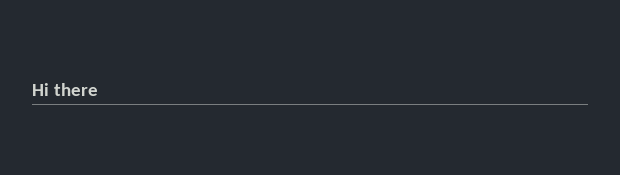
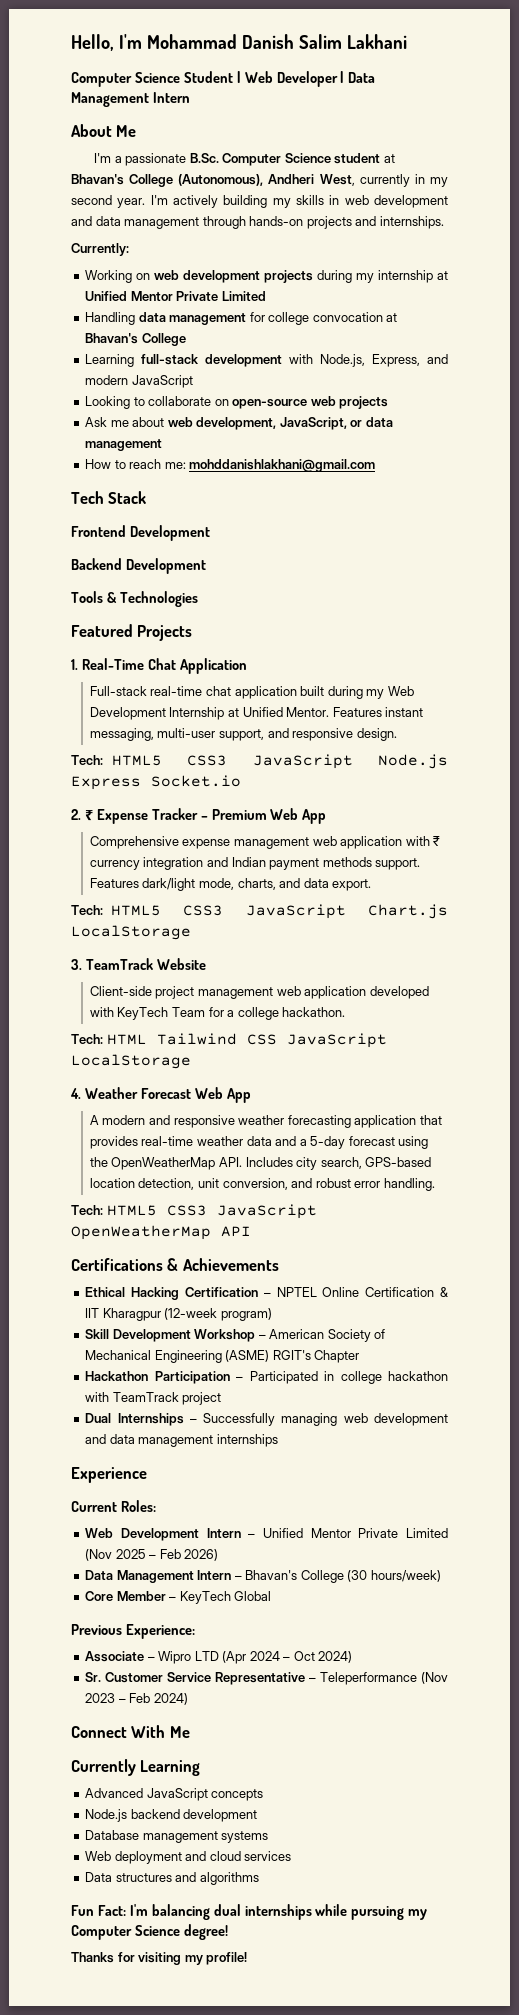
[32,83,98,96] Hi there -> [71,34,407,51] [71,71,376,87] [71,92,190,107] [71,124,137,137] [94,153,395,166] [71,174,449,187] [71,195,448,208] [71,216,444,229] [71,243,129,256] [85,270,448,283] [85,291,266,301] [85,312,398,325] [85,333,186,346] [85,354,448,367] [85,375,193,388] [85,396,389,409] [85,417,393,430] [85,439,163,451] [85,459,376,472] [71,491,147,504] [71,525,210,541] [71,558,206,574] [71,591,198,607] [71,624,193,641] [71,658,247,674] [89,686,414,699] [89,707,424,720] [89,728,397,741] [71,754,448,769] [71,775,241,790] [71,808,327,824] [89,836,441,849] [89,857,421,870] [89,878,372,891] [71,904,449,919] [71,925,191,940] [71,958,206,970] [89,986,429,999] [89,1007,346,1020] [71,1033,387,1048] [71,1054,191,1069] [70,1087,251,1103] [89,1115,442,1128] [89,1136,429,1149] [89,1157,432,1170] [89,1178,435,1191] [71,1204,317,1219] [71,1225,251,1240] [71,1258,279,1271] [85,1287,448,1300] [85,1308,272,1321] [85,1329,386,1342] [85,1350,360,1363] [85,1371,448,1384] [85,1392,222,1405] [85,1413,448,1426] [85,1434,278,1447] [71,1467,147,1483] [71,1500,156,1512] [85,1528,448,1541] [85,1549,219,1561] [85,1570,441,1583] [85,1591,272,1604] [71,1624,195,1639] [85,1651,353,1664] [85,1672,448,1685] [85,1693,188,1705] [71,1725,190,1738] [71,1759,201,1776] [85,1788,264,1801] [85,1809,258,1822] [85,1830,269,1843] [85,1851,292,1864] [85,1872,259,1885] [71,1904,428,1920] [71,1924,228,1940] [71,1952,248,1965] Hello, I'm Mohammad Danish Salim Lakhani // Computer Science Student | Web Developer | Data Management Intern // About Me // I'm a passionate B.Sc. Computer Science student at Bhavan's College (Autonomous), Andheri West, currently in my second year. I'm actively building my skills in web development and data management through hands-on projects and internships. // Currently: // Working on web development projects during my internship at Unified Mentor Private Limited // Handling data management for college convocation at Bhavan's College // Learning full-stack development with Node.js, Express, and modern JavaScript // Looking to collaborate on open-source web projects // Ask me about web development, JavaScript, or data management // How to reach me: mohddanishlakhani@gmail.com // Tech Stack // Frontend Development // Backend Development // Tools & Technologies // Featured Projects // 1. Real-Time Chat Application // Full-stack real-time chat application built during my Web Development Internship at Unified Mentor. Features instant messaging, multi-user support, and responsive design. // Tech: HTML5 CSS3 JavaScript Node.js Express Socket.io // 2. ₹ Expense Tracker – Premium Web App // Comprehensive expense management web application with ₹ currency integration and Indian payment methods support. Features dark/light mode, charts, and data export. // Tech: HTML5 CSS3 JavaScript Chart.js LocalStorage // 3. TeamTrack Website // Client-side project management web application developed with KeyTech Team for a college hackathon. // Tech: HTML Tailwind CSS JavaScript LocalStorage // 4. Weather Forecast Web App // A modern and responsive weather forecasting application that provides real-time weather data and a 5-day forecast using the OpenWeatherMap API. Includes city search, GPS-based location detection, unit conversion, and robust error handling. // Tech: HTML5 CSS3 JavaScript OpenWeatherMap API // Certifications & Achievements // Ethical Hacking Certification – NPTEL Online Certification & IIT Kharagpur (12-week program) // Skill Development Workshop – American Society of Mechanical Engineering (ASME) RGIT's Chapter // Hackathon Participation – Participated in college hackathon with TeamTrack project // Dual Internships – Successfully managing web development and data management internships // Experience // Current Roles: // Web Development Intern – Unified Mentor Private Limited (Nov 2025 – Feb 2026) // Data Management Intern – Bhavan's College (30 hours/week) // Core Member – KeyTech Global // Previous Experience: // Associate – Wipro LTD (Apr 2024 – Oct 2024) // Sr. Customer Service Representative – Teleperformance (Nov 2023 – Feb 2024) // Connect With Me // Currently Learning // Advanced JavaScript concepts // Node.js backend development // Database management systems // Web deployment and cloud services // Data structures and algorithms // Fun Fact: I'm balancing dual internships while pursuing my Computer Science degree! // Thanks for visiting my profile!

